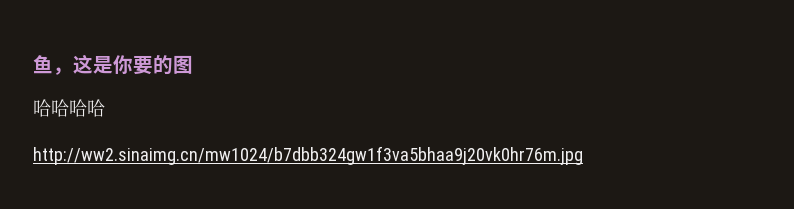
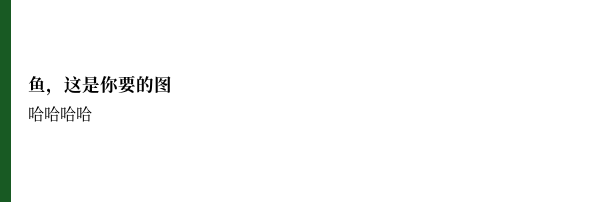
[33,146,583,165] // http://ww2.sinaimg.cn/mw1024/b7dbb324gw1f3va5bhaa9j20vk0hr76m.jpg -> (92, 114) none

